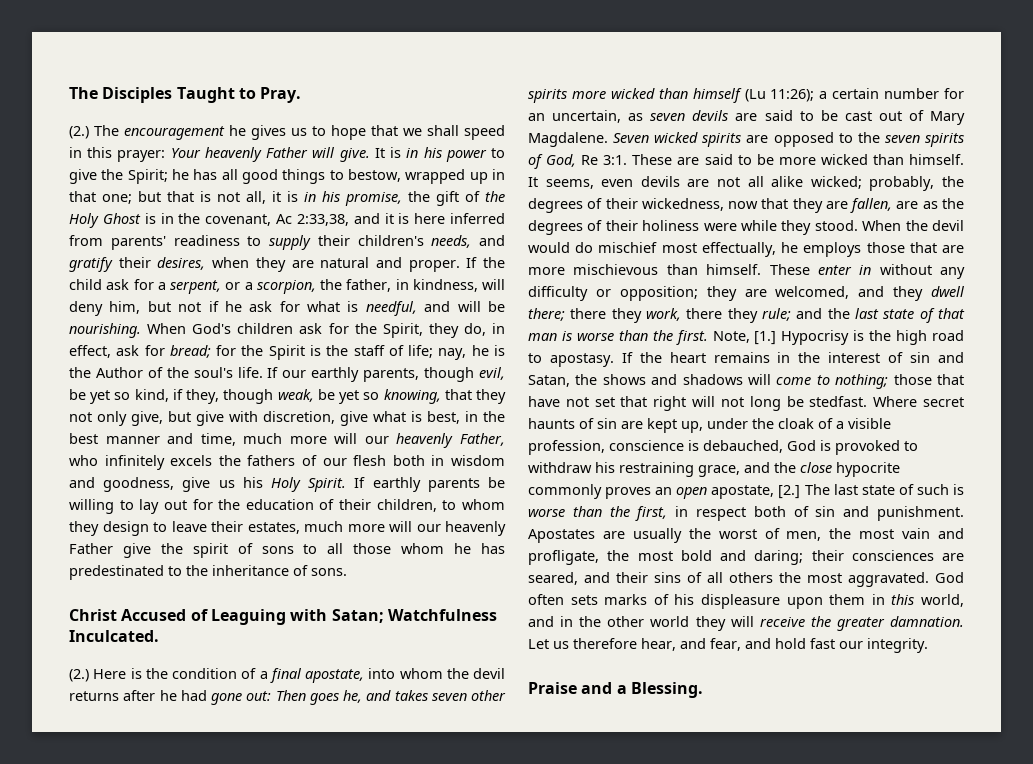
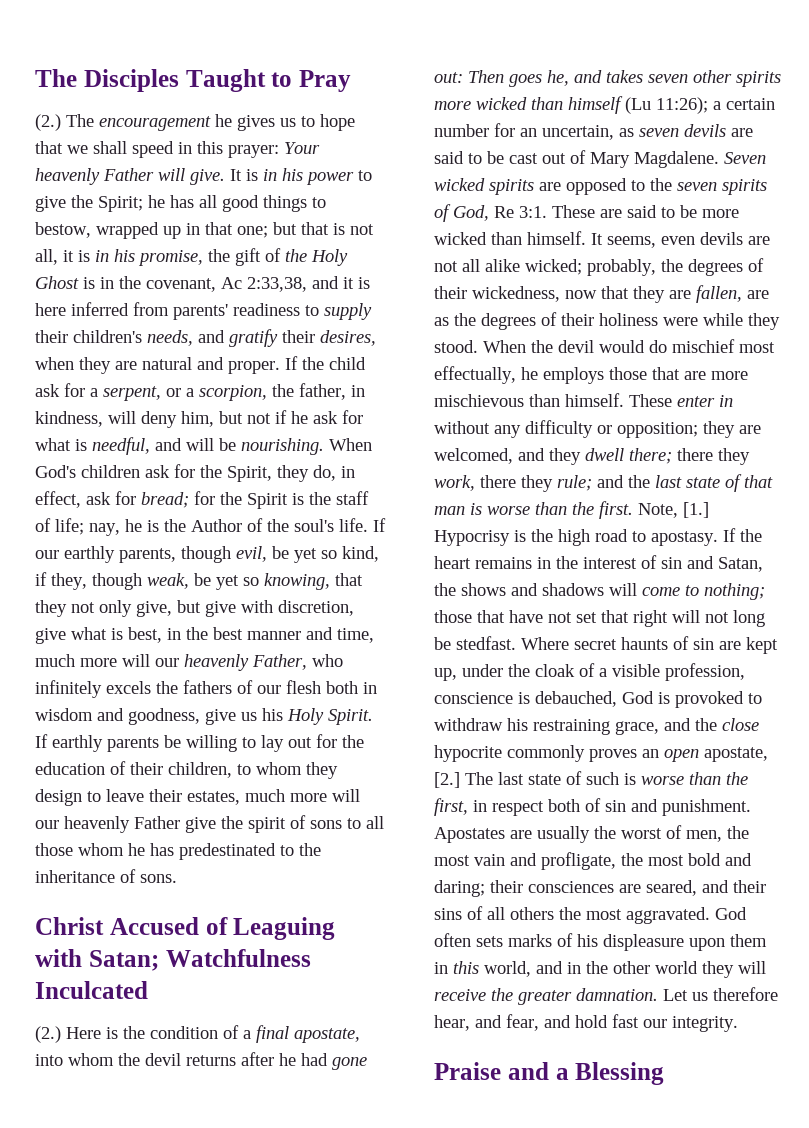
[260,87,302,103] Pray. -> [299,70,351,92] Pray
[69,630,159,642] Inculcated. -> [35,981,148,999] Inculcated
[630,682,703,698] Blessing. -> [575,1062,665,1085] Blessing

